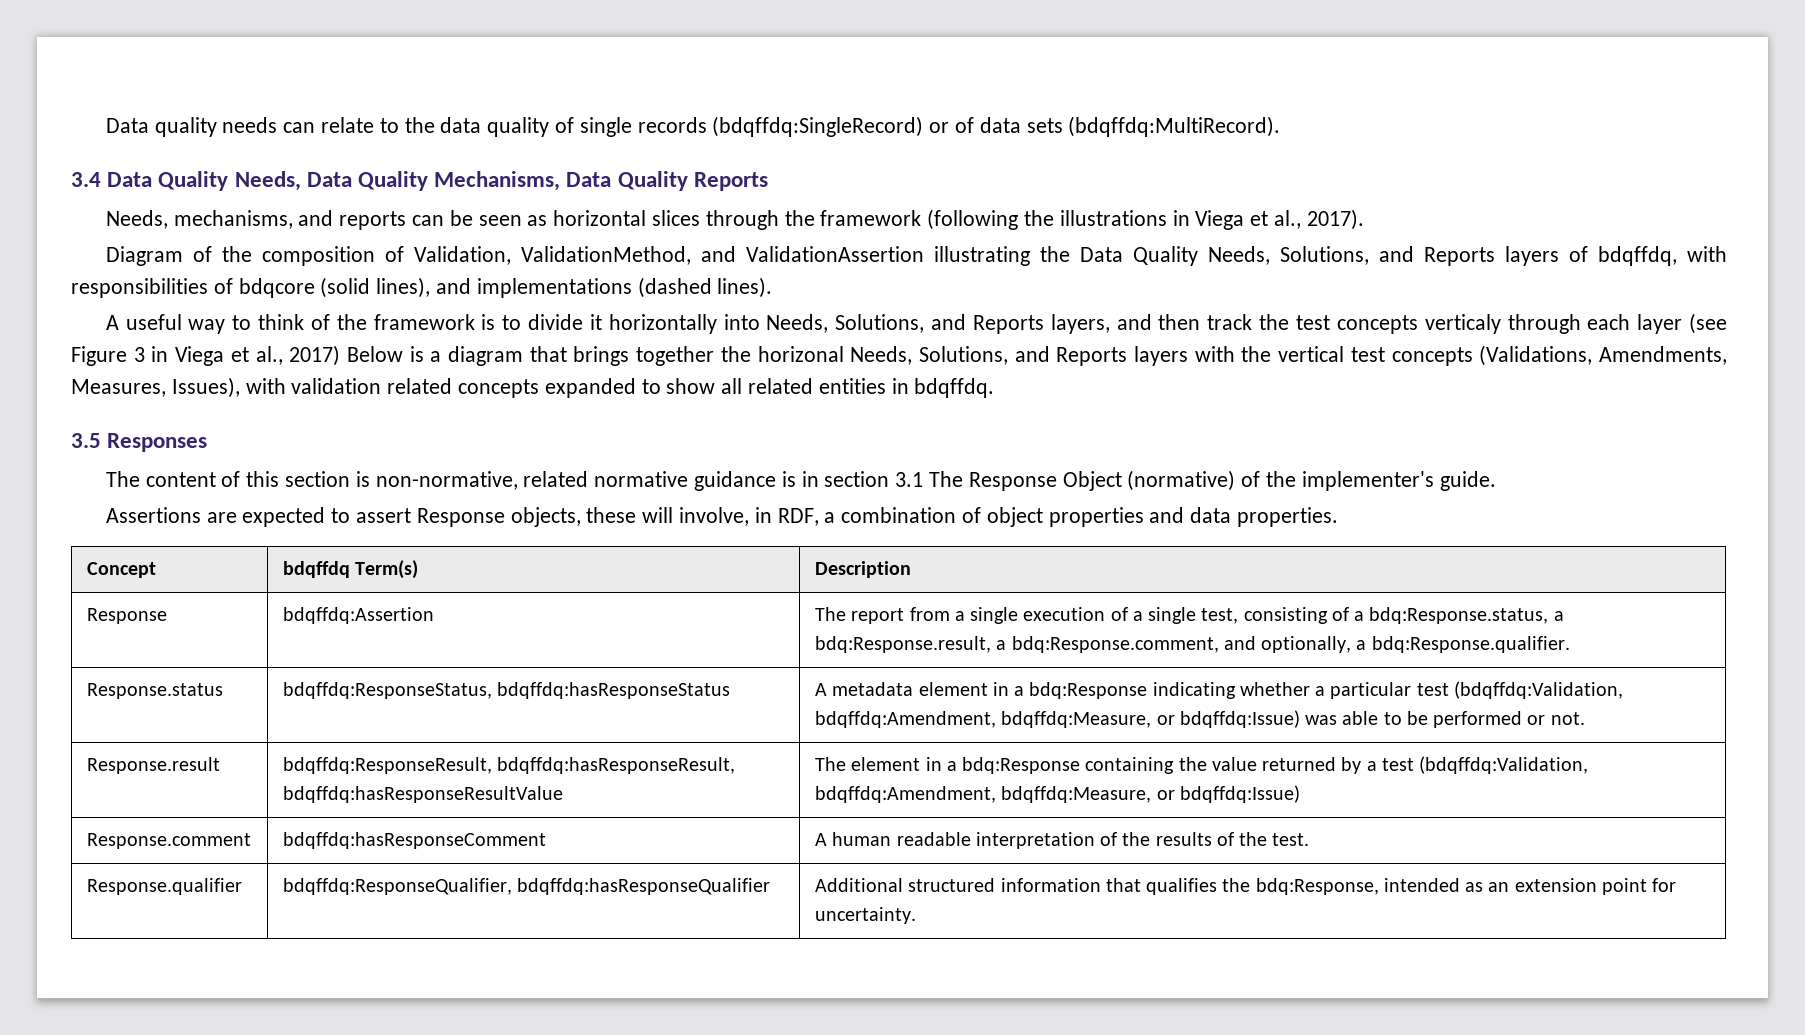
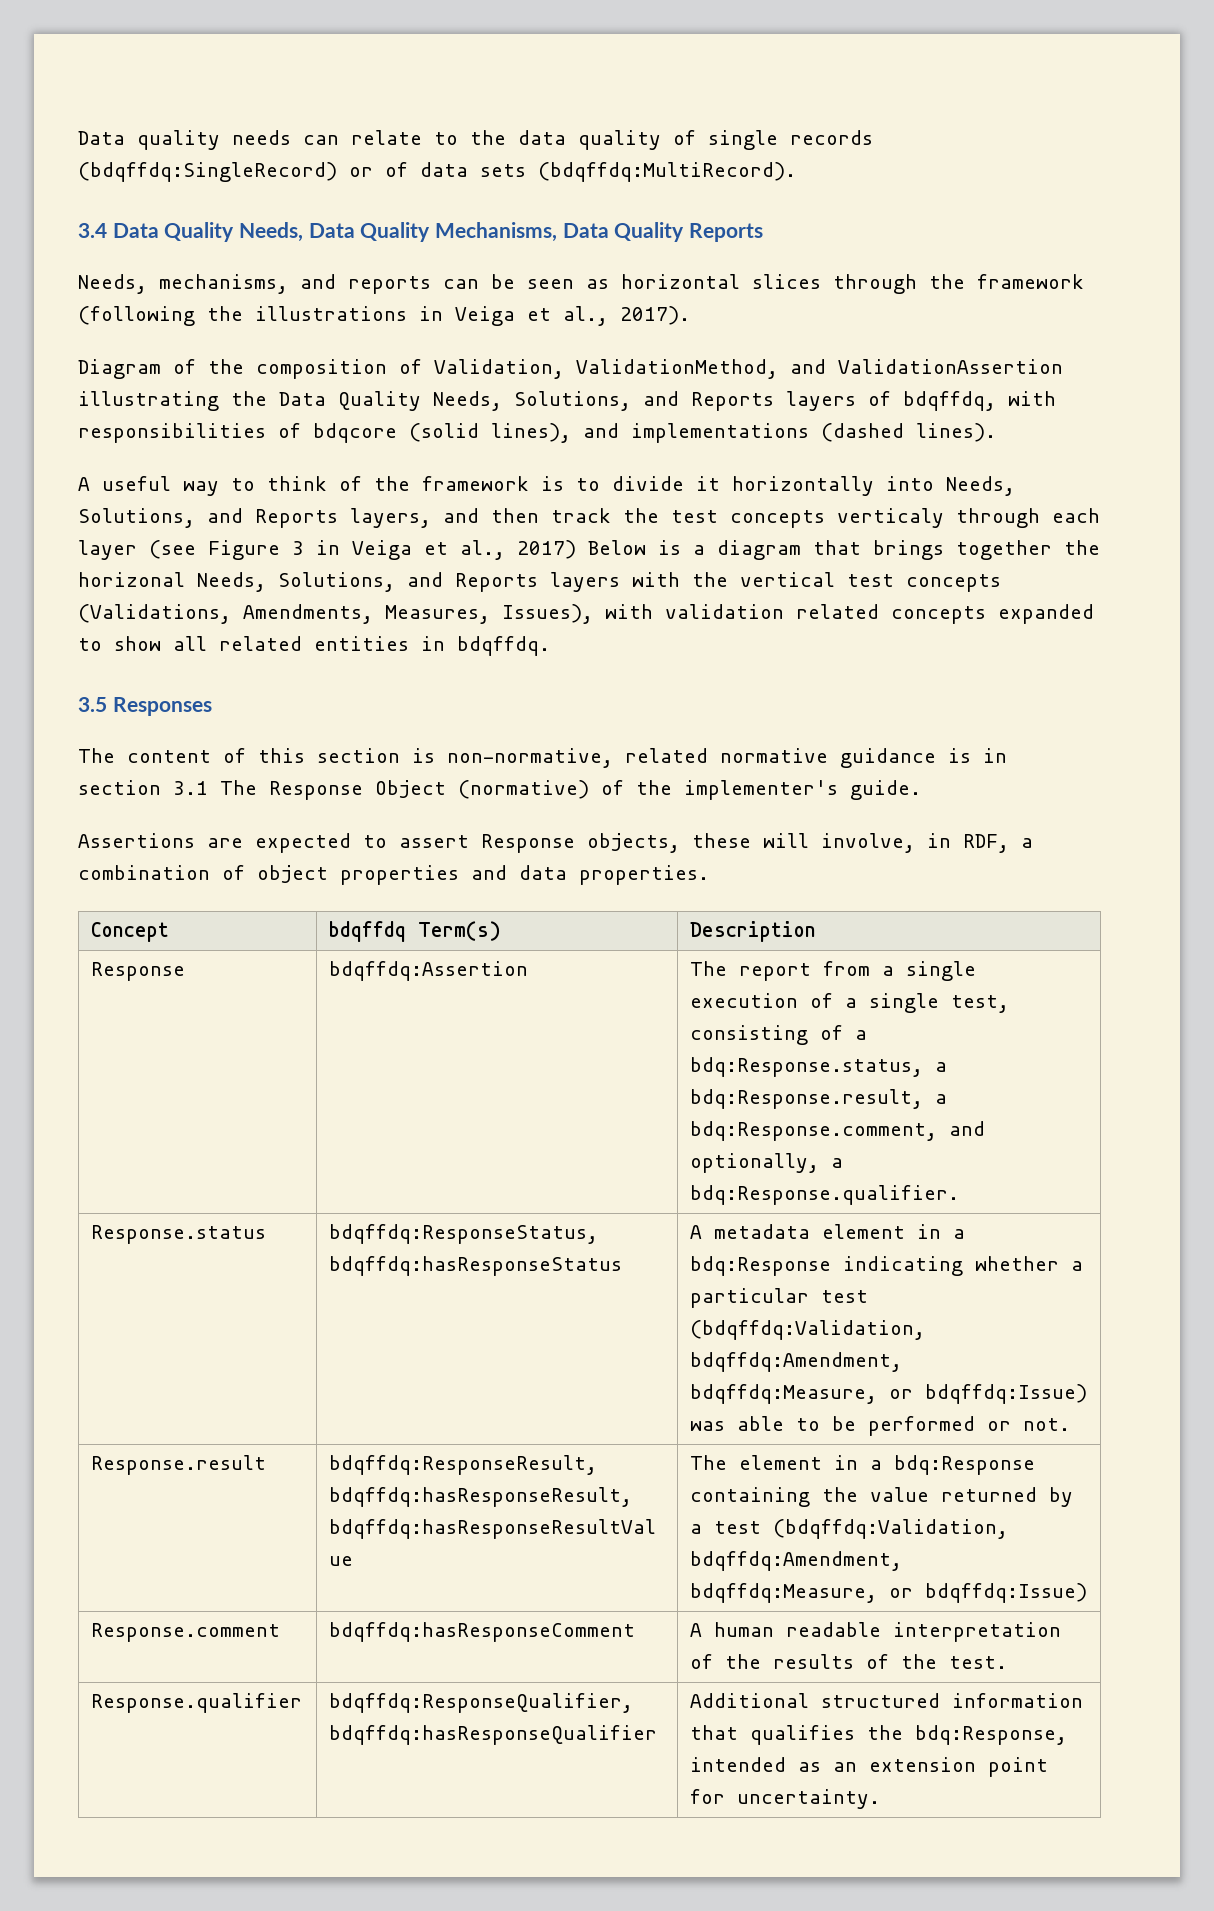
[1195,210,1245,230] Viega -> [455,306,515,326] Veiga
[175,346,225,366] Viega -> [352,540,412,560] Veiga

